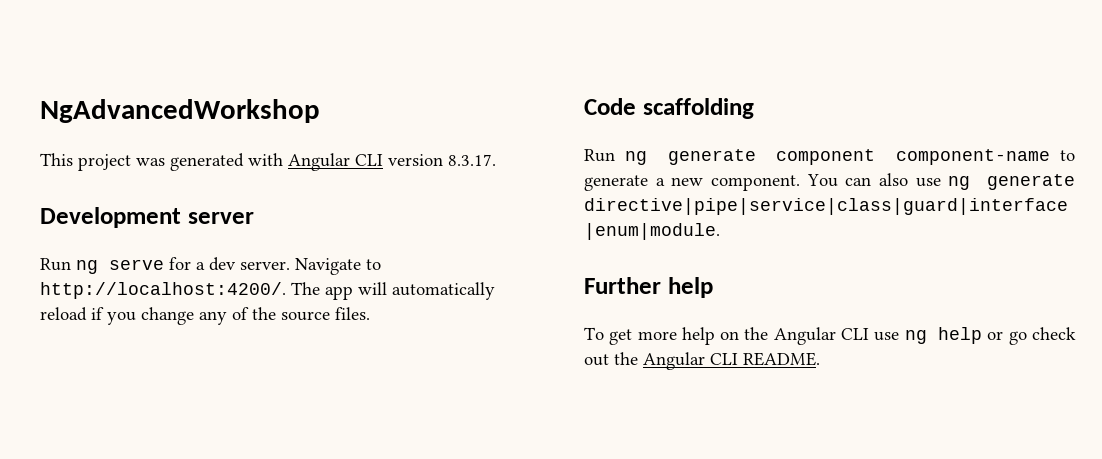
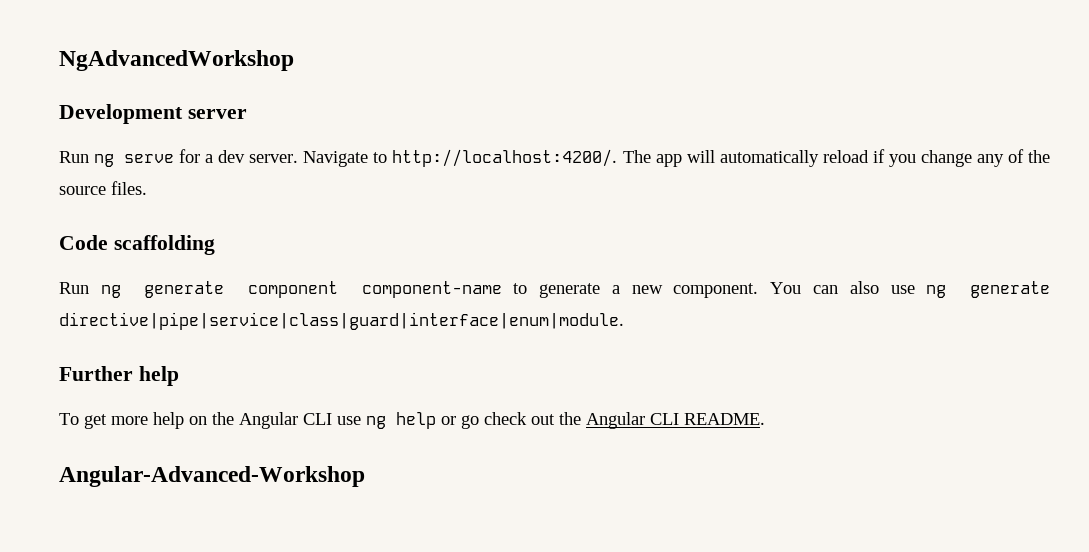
[40,153,496,171] // This project was generated with Angular CLI version 8.3.17. -> (294, 60) none
(820, 359) none -> [59,466,365,487] // Angular-Advanced-Workshop

